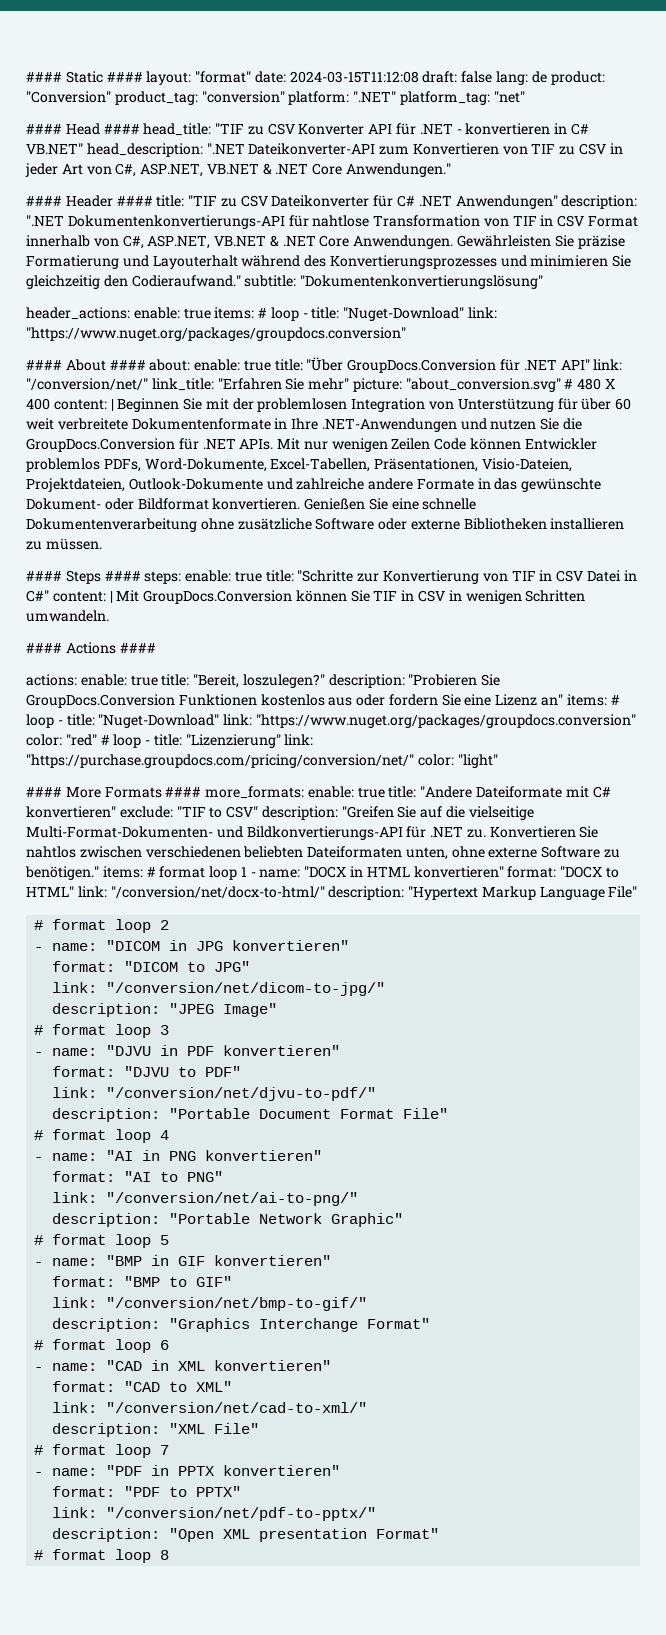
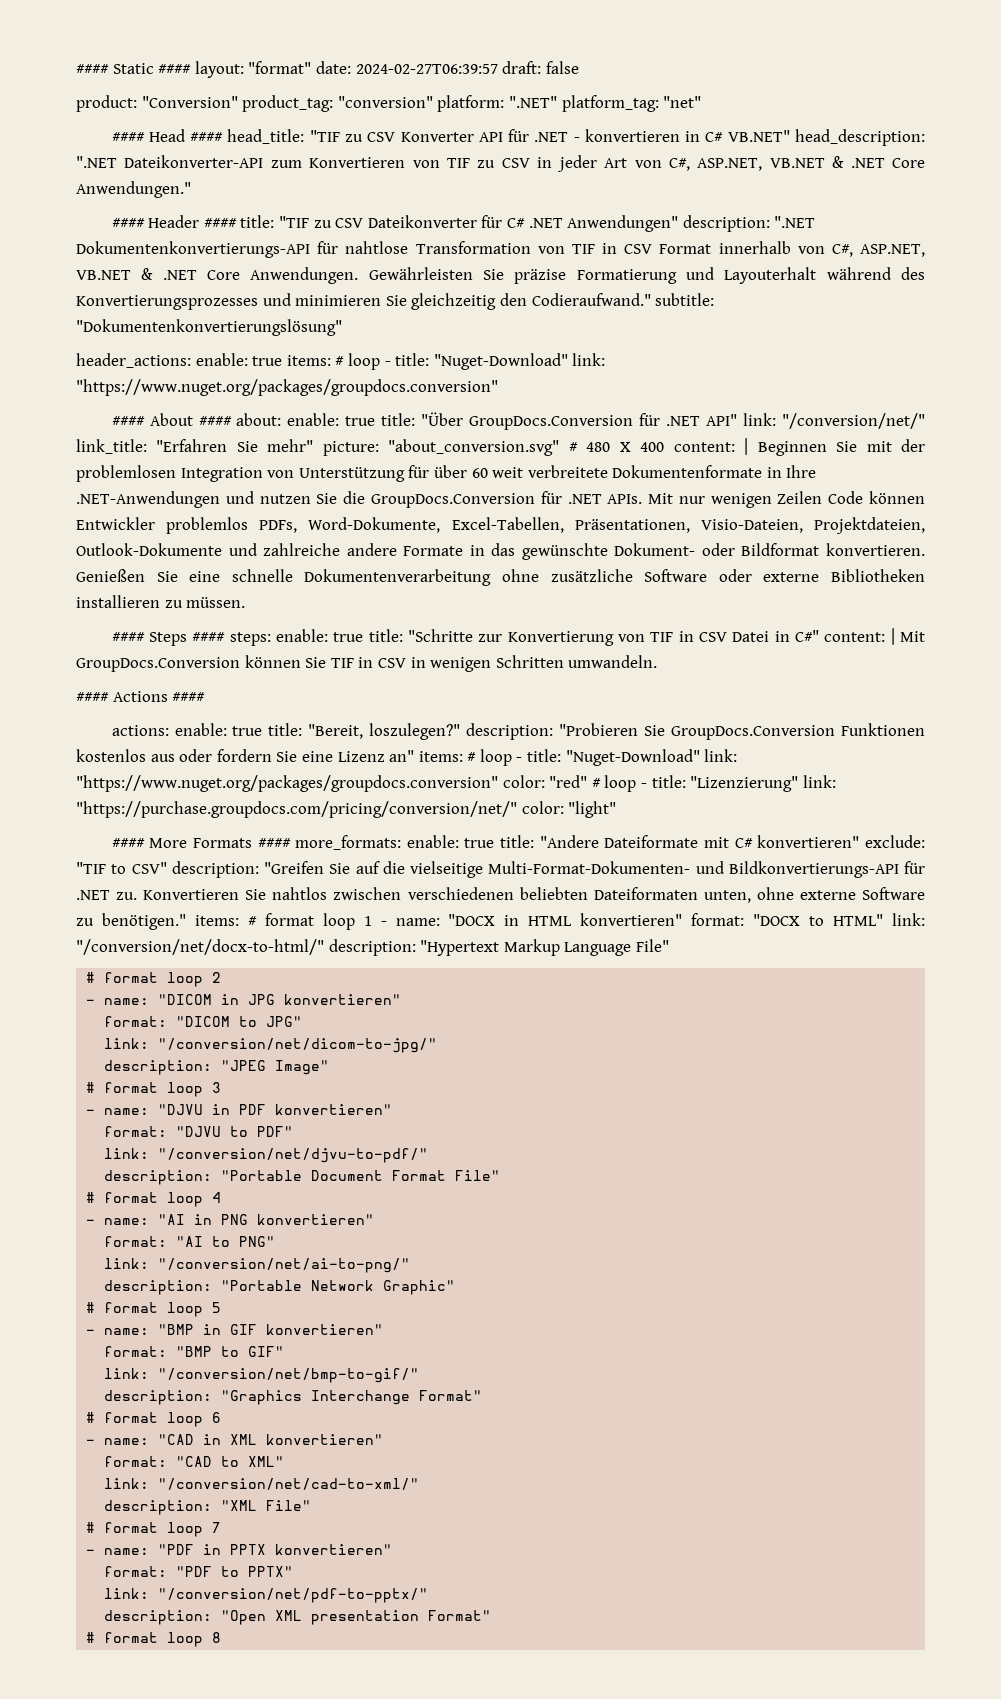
[289,71,419,83] 2024-03-15T11:12:08 -> [355,64,498,74] 2024-02-27T06:39:57
[496,71,547,85] lang: de -> (579, 67) //

